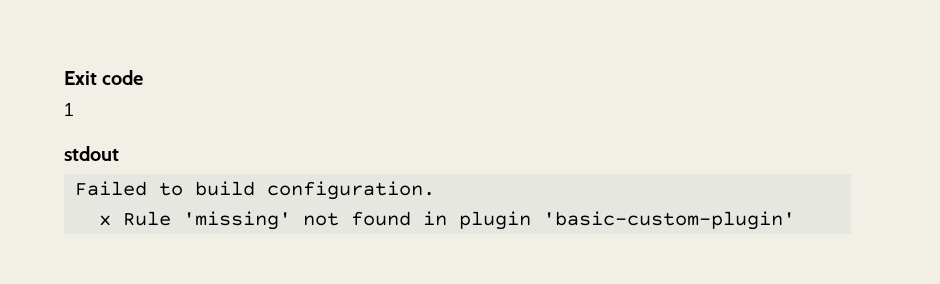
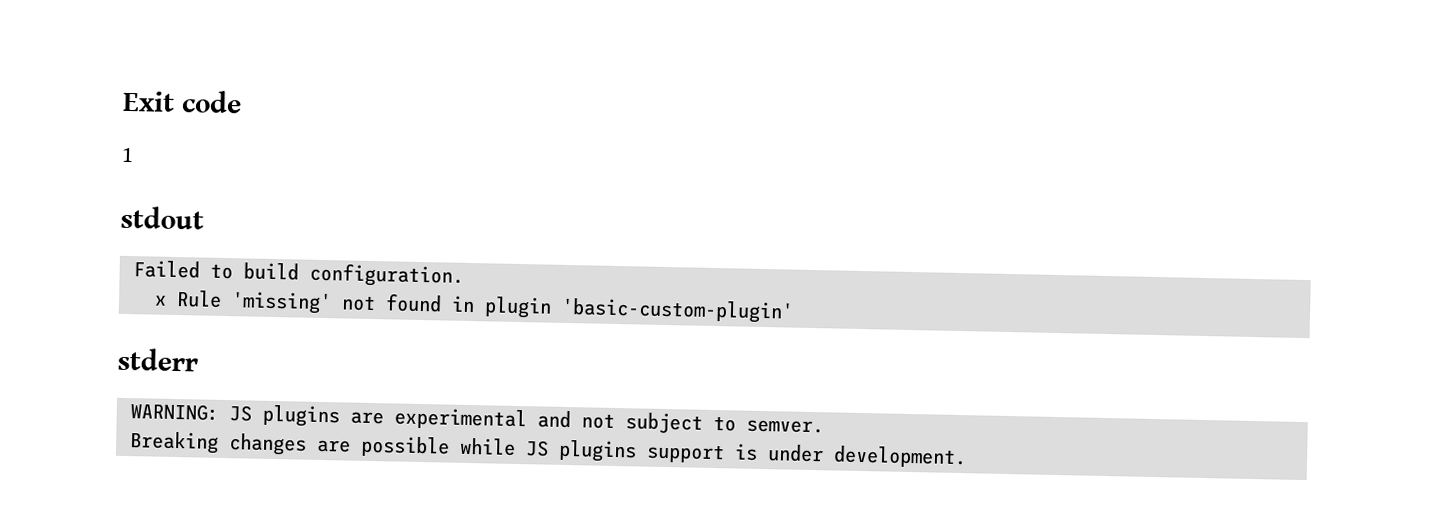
(795, 220) none -> [117,347,199,372] [129,403,824,434] [128,431,967,469] // stderr // WARNING: JS plugins are experimental and not subject to semver. // Breaking changes are possible while JS plugins support is under development.

